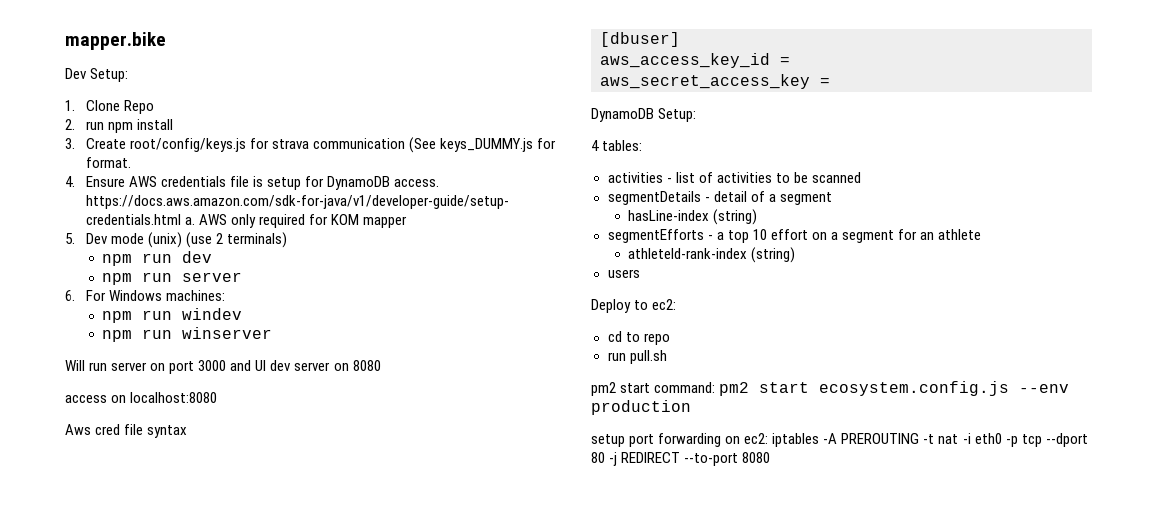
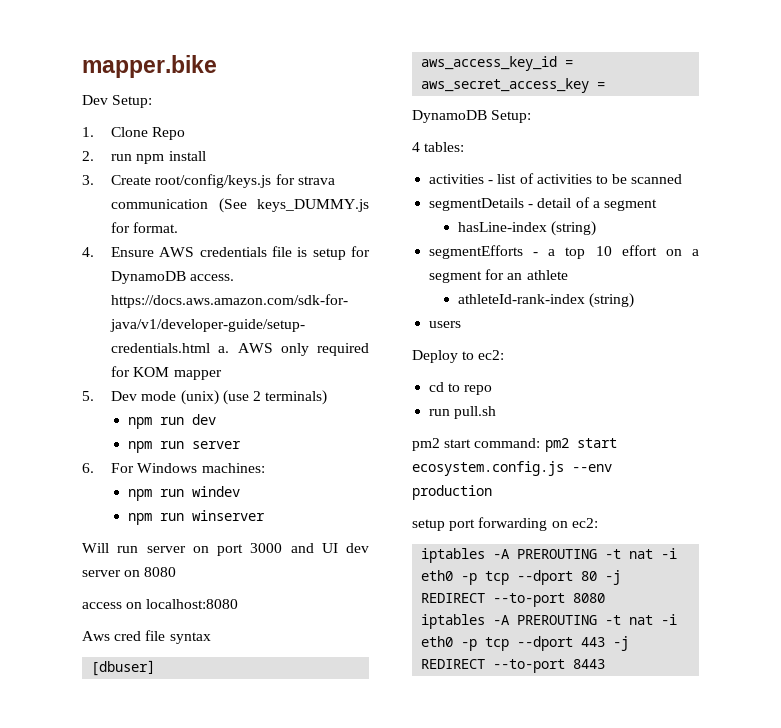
(769, 438) none -> (598, 523) //
(771, 457) none -> [421,614,678,629] [421,636,630,651] [421,659,606,673] // iptables -A PREROUTING -t nat -i eth0 -p tcp --dport 443 -j REDIRECT --to-port 8443

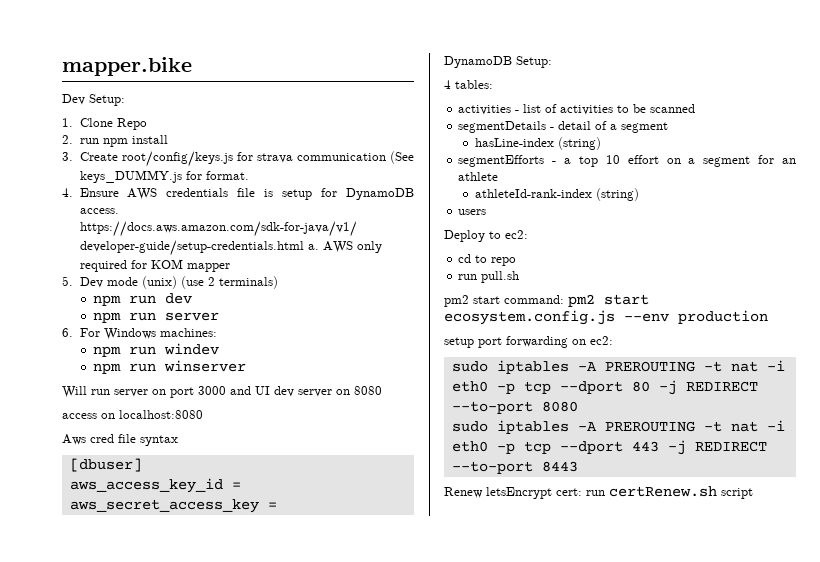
(598, 523) none -> [451,361,488,372] sudo
(606, 598) none -> [451,421,488,432] sudo
(606, 664) none -> [444,486,753,499] // Renew letsEncrypt cert: run certRenew.sh script

